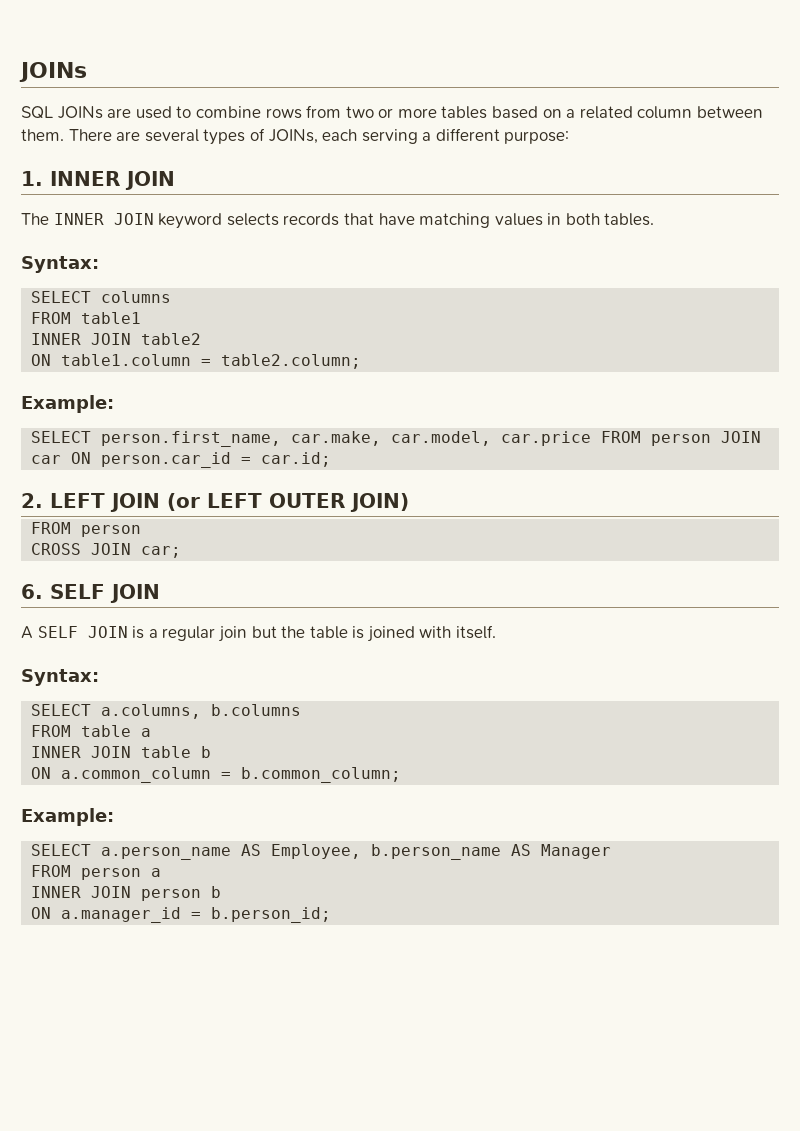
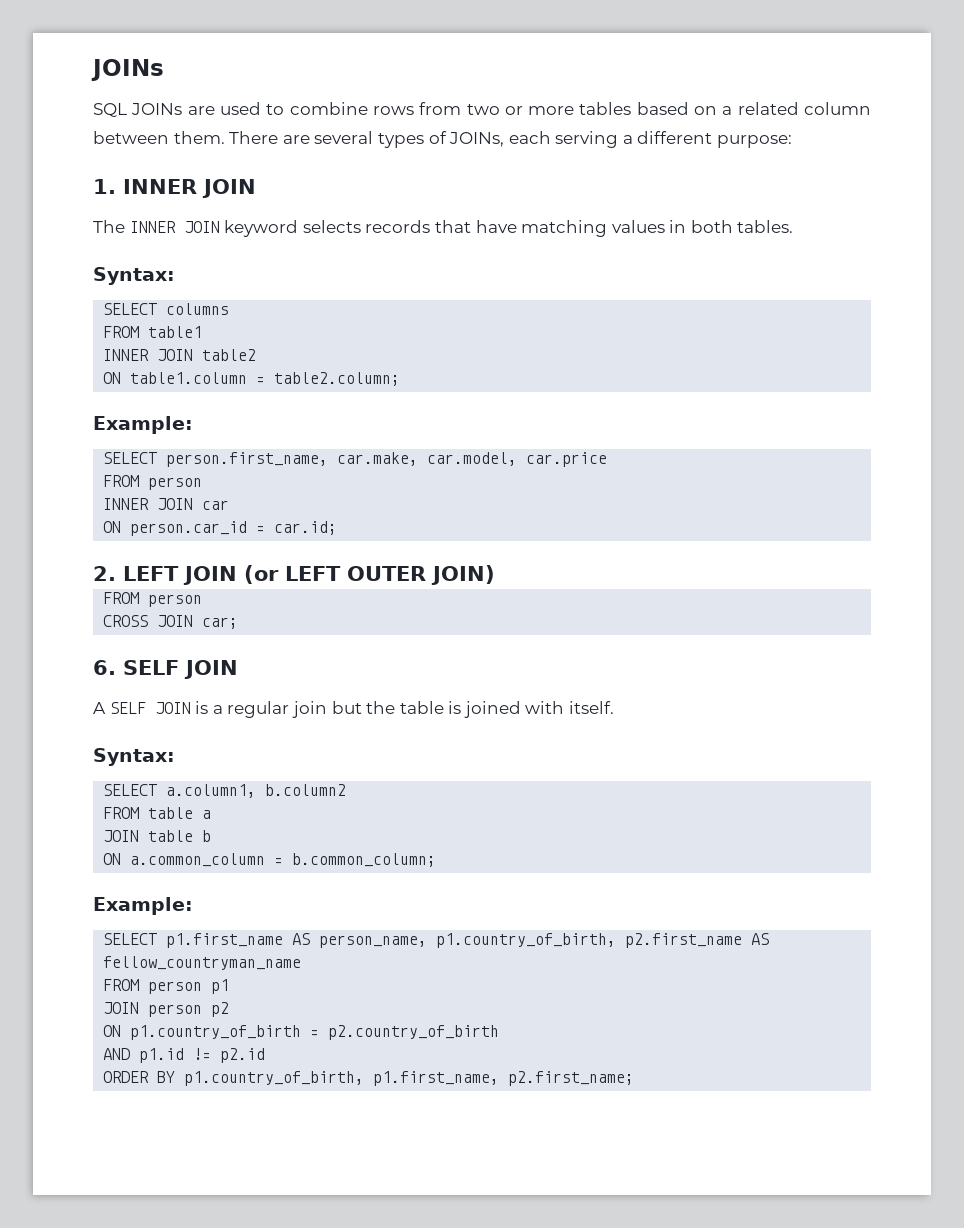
[601,431,712,446] FROM person -> [103,475,203,490] [103,498,150,510] // FROM person // INNER
(62, 459) none -> (230, 505) //
[101,704,302,719] a.columns, b.columns -> [166,784,347,798] a.column1, b.column2
[31,746,82,758] INNER -> (212, 814) none
[101,844,612,860] [31,865,162,880] [31,886,82,898] a.person_name AS Employee, b.person_name AS Manager // FROM person a // INNER -> [166,933,770,948] [103,956,302,970] [103,979,230,994] p1.first_name AS person_name, p1.country_of_birth, p2.first_name AS fellow_countryman_name // FROM person p1 //
[211,886,222,898] [31,907,332,923] b // ON a.manager_id = b.person_id; -> [211,1002,230,1017] [103,1025,500,1040] [103,1048,266,1063] [103,1071,635,1086] p2 // ON p1.country_of_birth = p2.country_of_birth // AND p1.id != p2.id // ORDER BY p1.country_of_birth, p1.first_name, p2.first_name;

